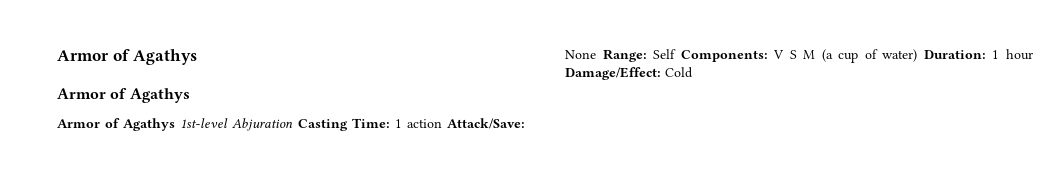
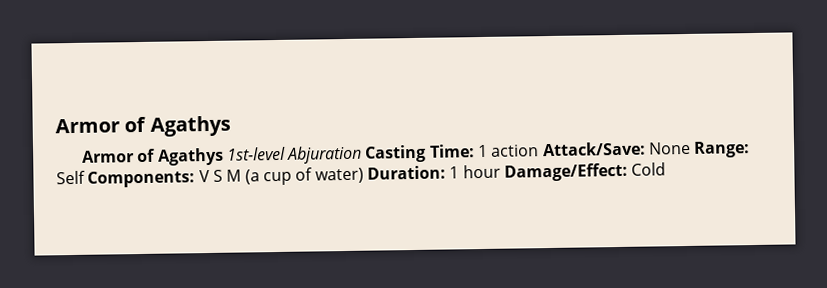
[57,49,198,65] [57,88,190,103] [57,118,176,131] Armor of Agathys // Armor of Agathys // Armor of Agathys -> [55,115,231,137] [81,147,224,166] Armor of Agathys // Armor of Agathys

